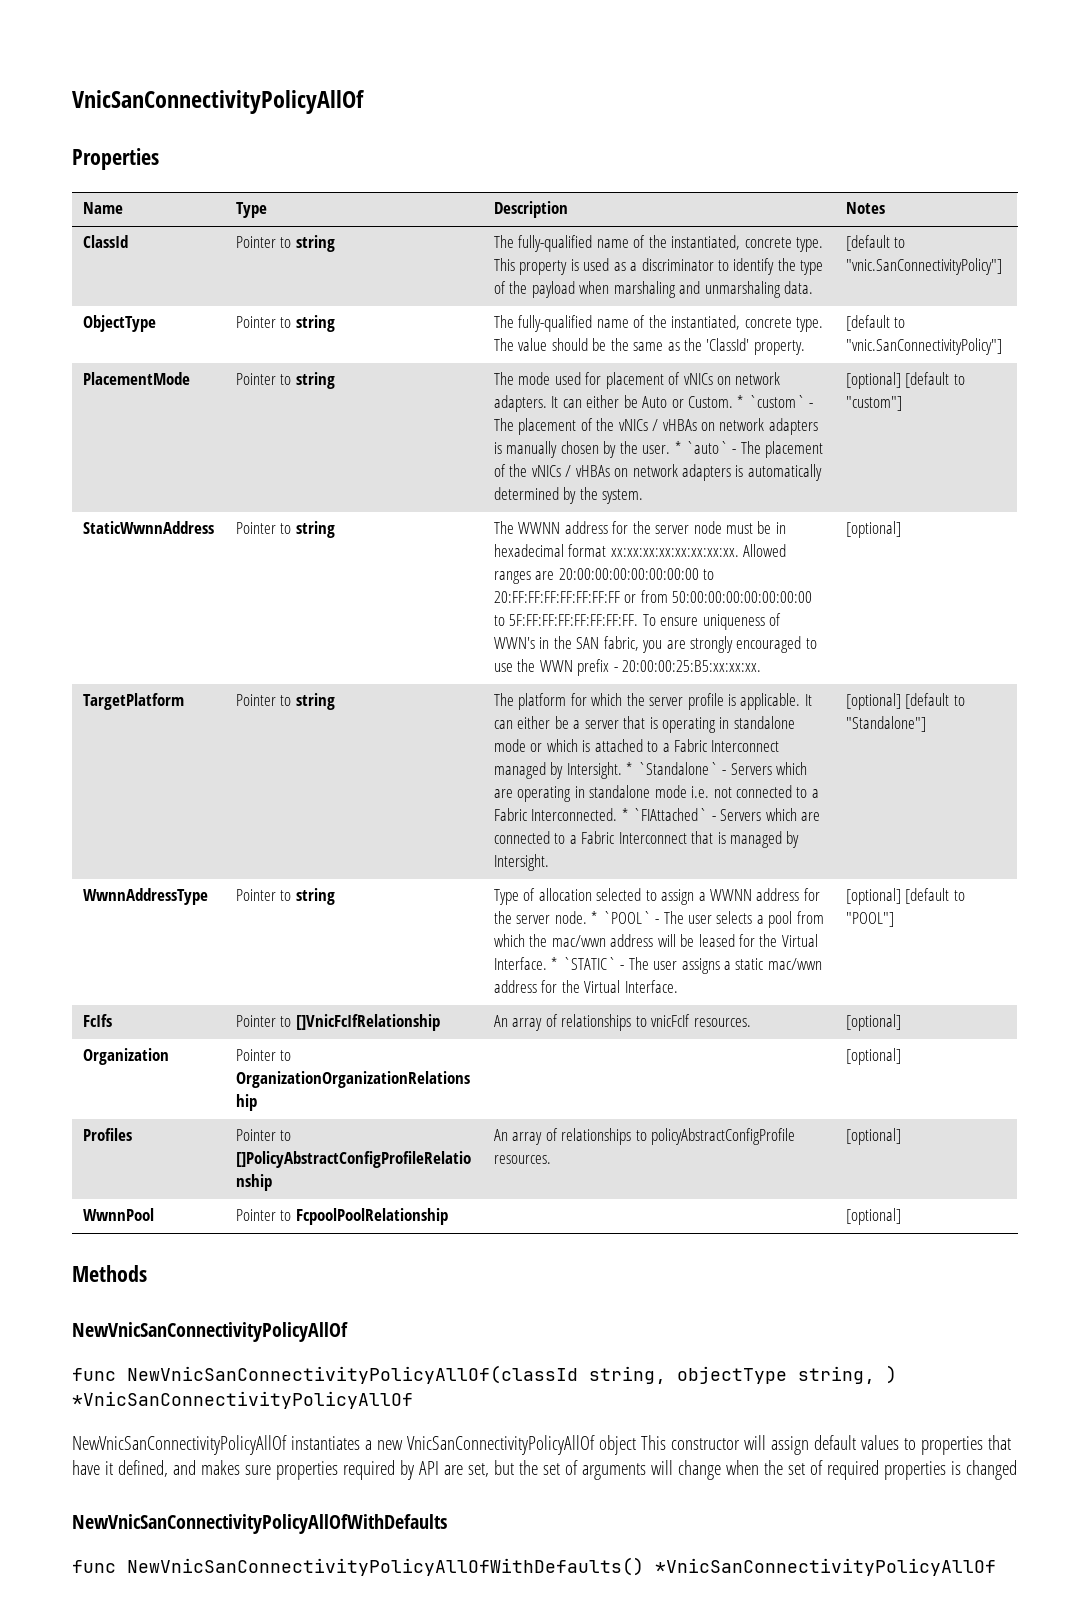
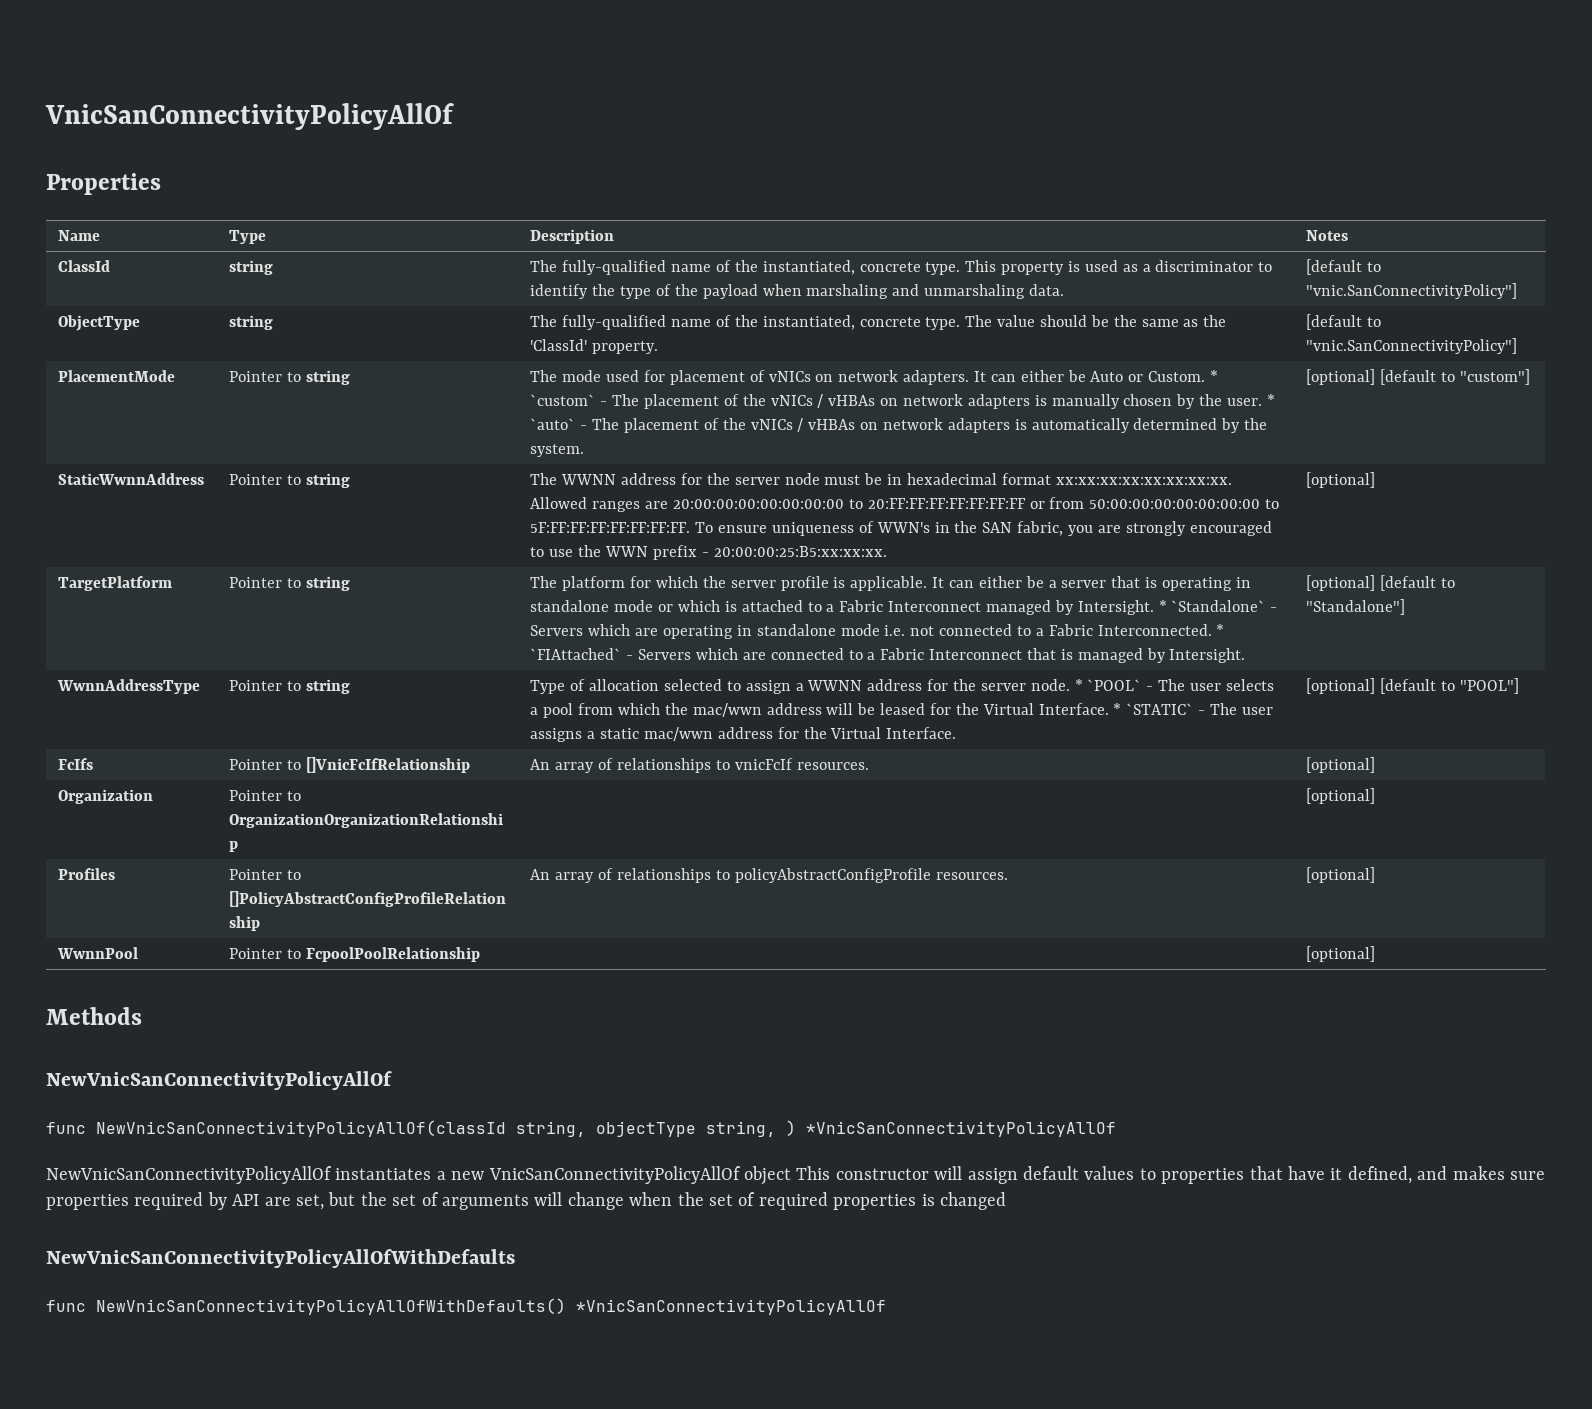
[235,236,292,248] Pointer to -> (111, 266) none
[235,316,292,328] Pointer to -> (141, 323) none

